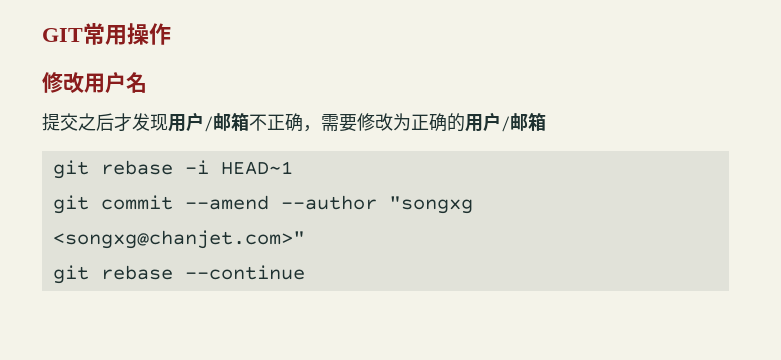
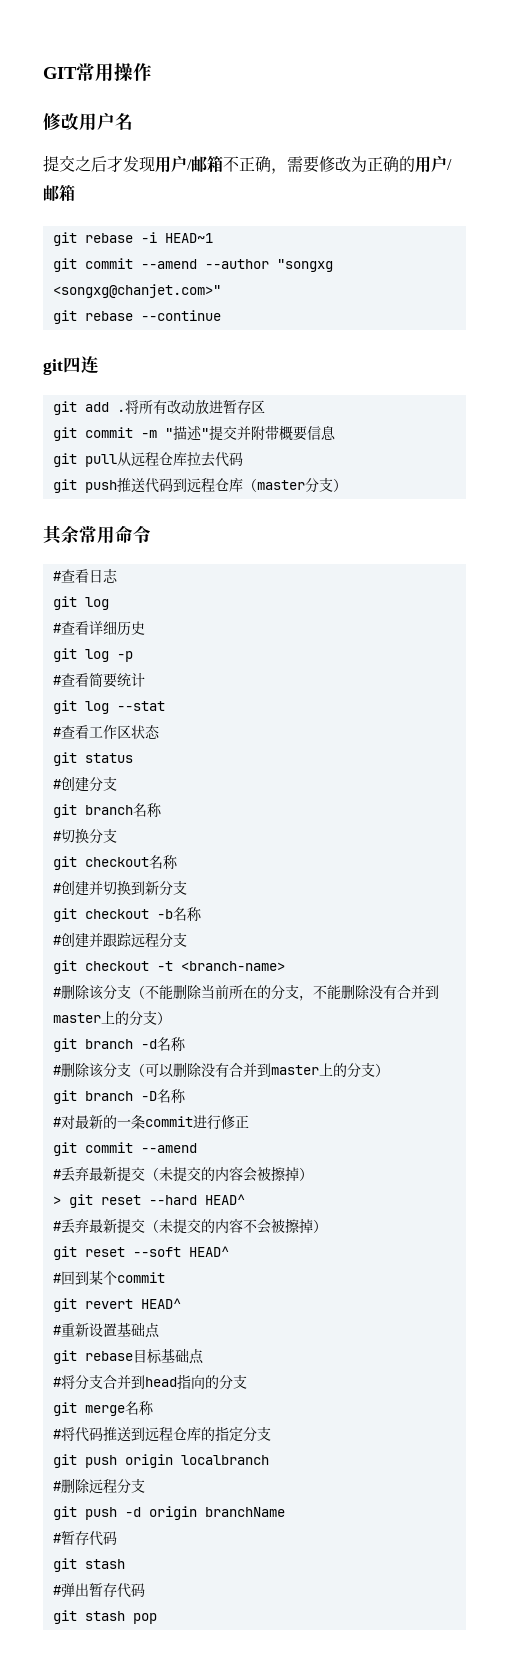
(305, 272) none -> [43,356,99,375] [52,399,265,415] [52,425,336,441] [52,451,243,467] [52,477,347,493] [43,525,151,545] [52,568,118,583] [52,596,109,610] [52,621,145,635] [52,648,133,662] [52,672,145,688] [52,700,165,714] [52,725,160,739] [52,752,133,766] [52,776,117,792] [52,803,162,818] [52,828,117,844] [52,855,178,870] [52,880,187,896] [52,907,202,922] [52,932,187,948] [52,960,285,974] [52,984,439,1001] [52,1010,171,1026] [52,1037,186,1052] [52,1062,389,1078] [52,1089,186,1104] [52,1114,249,1130] [52,1142,197,1156] [52,1166,313,1182] [52,1194,245,1208] [52,1218,327,1234] [52,1246,229,1260] [52,1270,165,1285] [52,1298,181,1312] [52,1322,160,1338] [52,1348,204,1364] [52,1374,247,1390] [52,1401,154,1416] [52,1426,271,1442] [52,1454,269,1468] [52,1478,145,1494] [52,1506,285,1520] [52,1531,117,1546] [52,1558,125,1572] [52,1583,145,1598] [52,1610,157,1624] // git四连 // git add .将所有改动放进暂存区 // git commit -m "描述"提交并附带概要信息 // git pull从远程仓库拉去代码 // git push推送代码到远程仓库（master分支） // 其余常用命令 // #查看日志 // git log // #查看详细历史 // git log -p // #查看简要统计 // git log --stat // #查看工作区状态 // git status // #创建分支 // git branch名称 // #切换分支 // git checkout名称 // #创建并切换到新分支 // git checkout -b名称 // #创建并跟踪远程分支 // git checkout -t <branch-name> // #删除该分支（不能删除当前所在的分支，不能删除没有合并到master上的分支） // git branch -d名称 // #删除该分支（可以删除没有合并到master上的分支） // git branch -D名称 // #对最新的一条commit进行修正 // git commit --amend // #丢弃最新提交（未提交的内容会被擦掉） // > git reset --hard HEAD^ // #丢弃最新提交（未提交的内容不会被擦掉） // git reset --soft HEAD^ // #回到某个commit // git revert HEAD^ // #重新设置基础点 // git rebase目标基础点 // #将分支合并到head指向的分支 // git merge名称 // #将代码推送到远程仓库的指定分支 // git push origin localbranch // #删除远程分支 // git push -d origin branchName // #暂存代码 // git stash // #弹出暂存代码 // git stash pop

